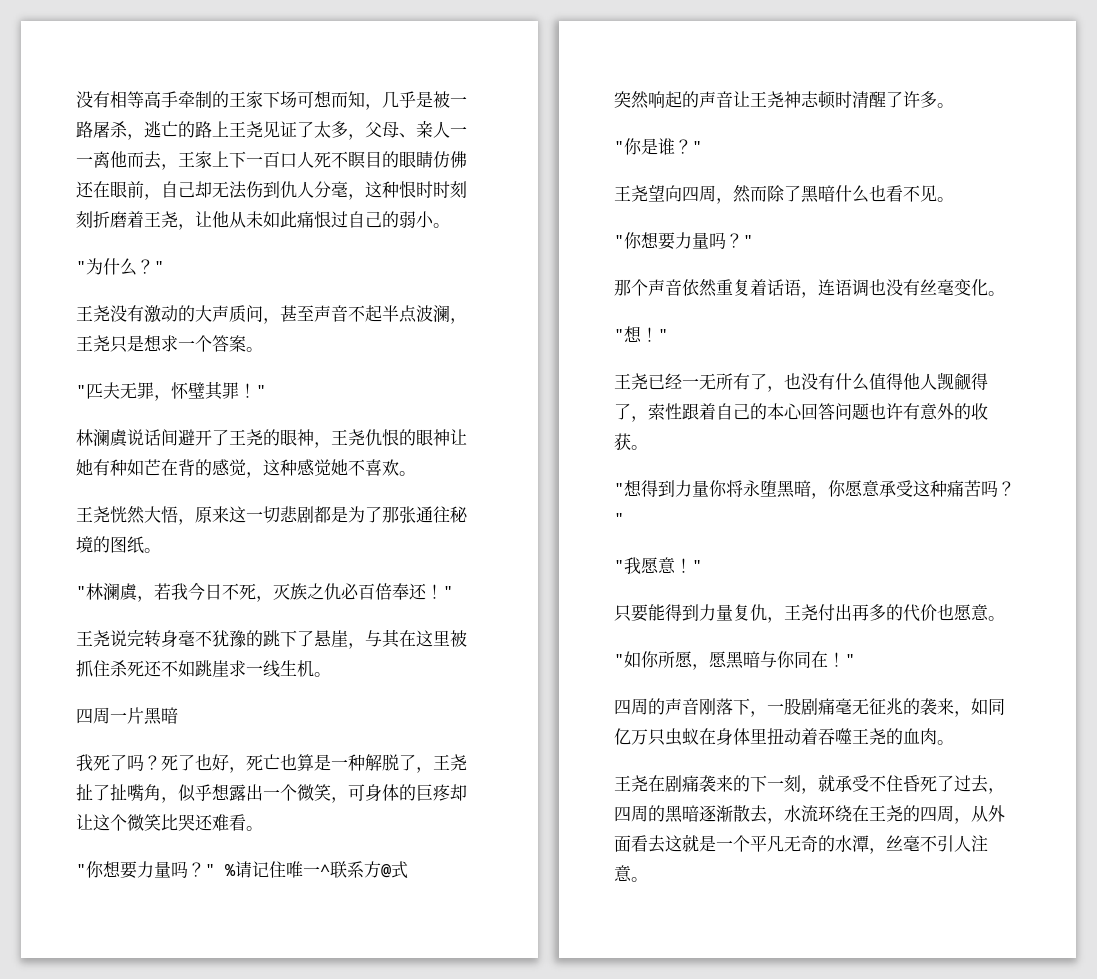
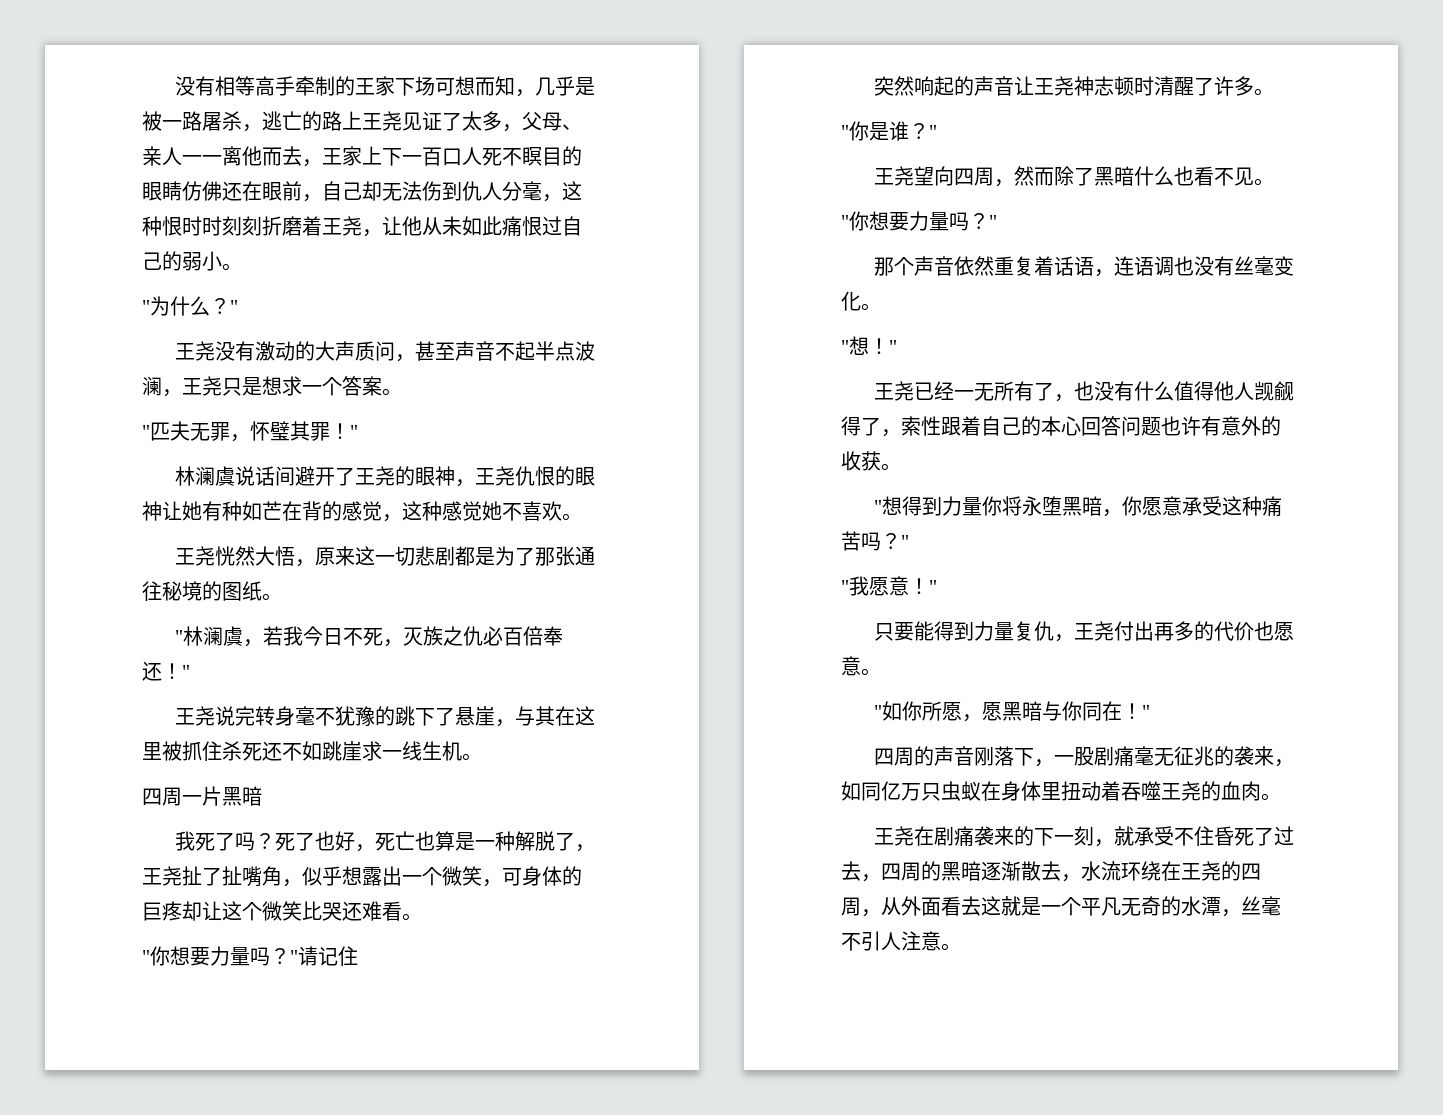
[225,864,236,876] % -> (298, 957) none
[286,861,408,879] 唯一^联系方@式 -> (358, 956) none

